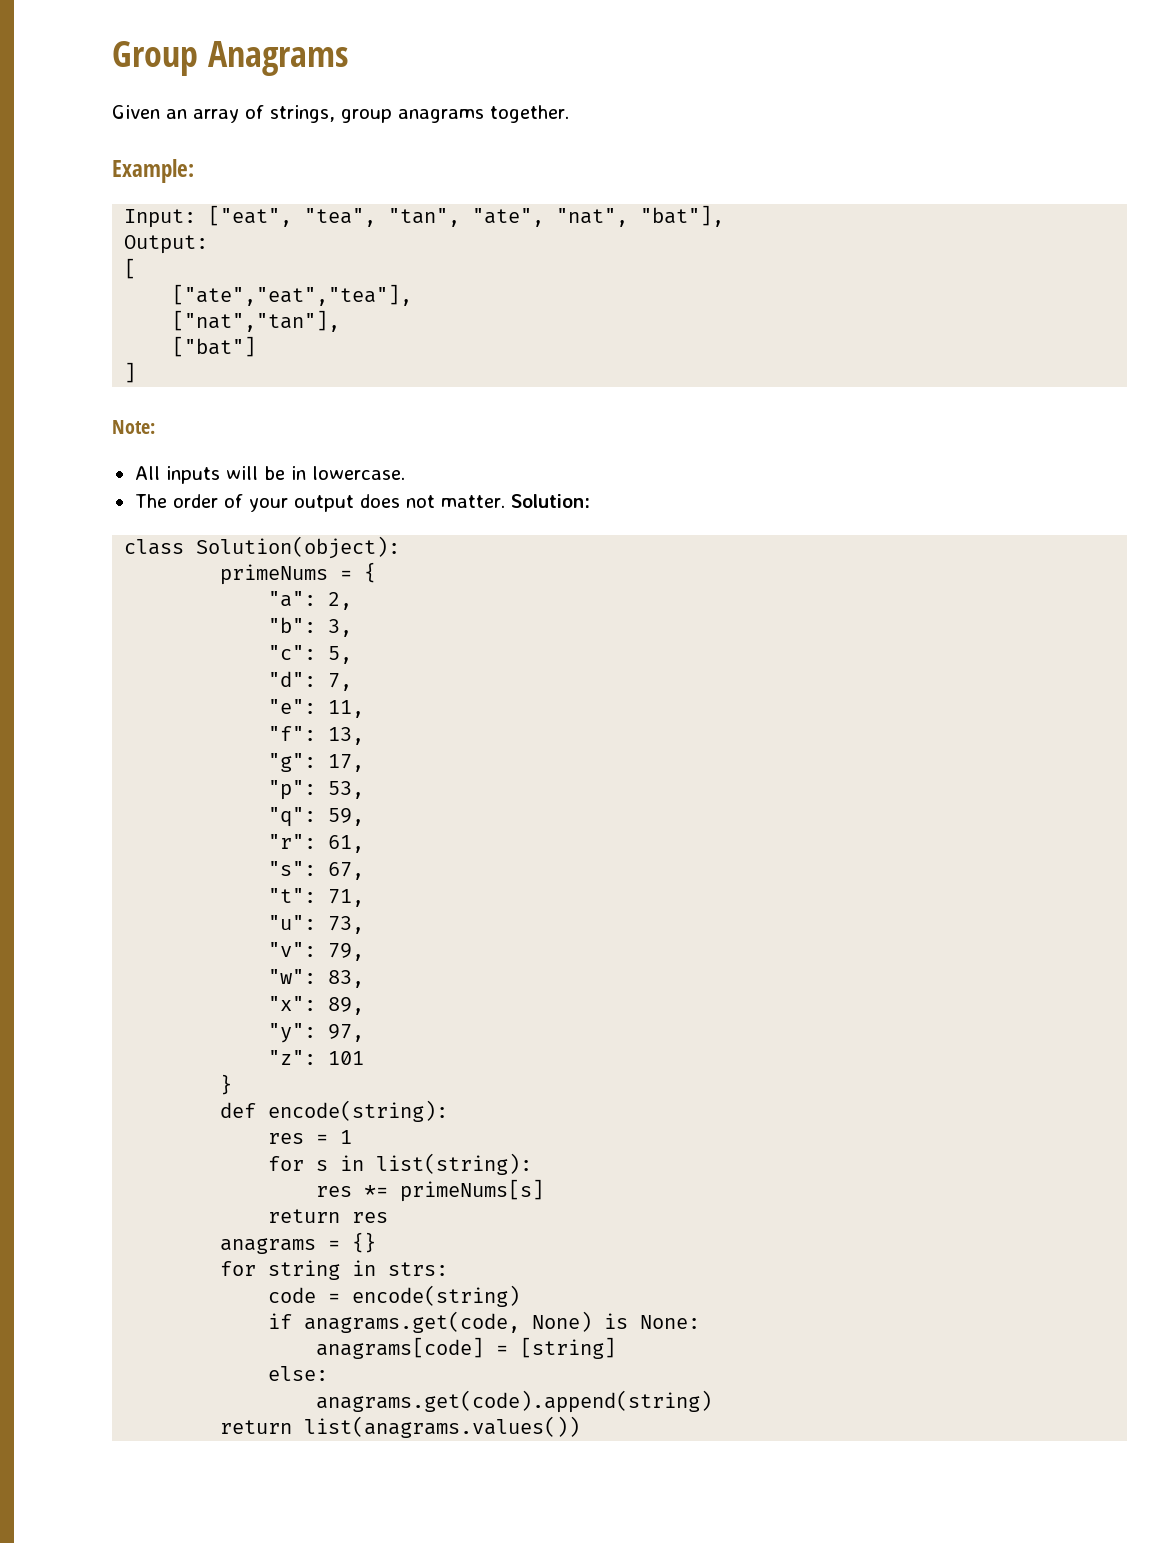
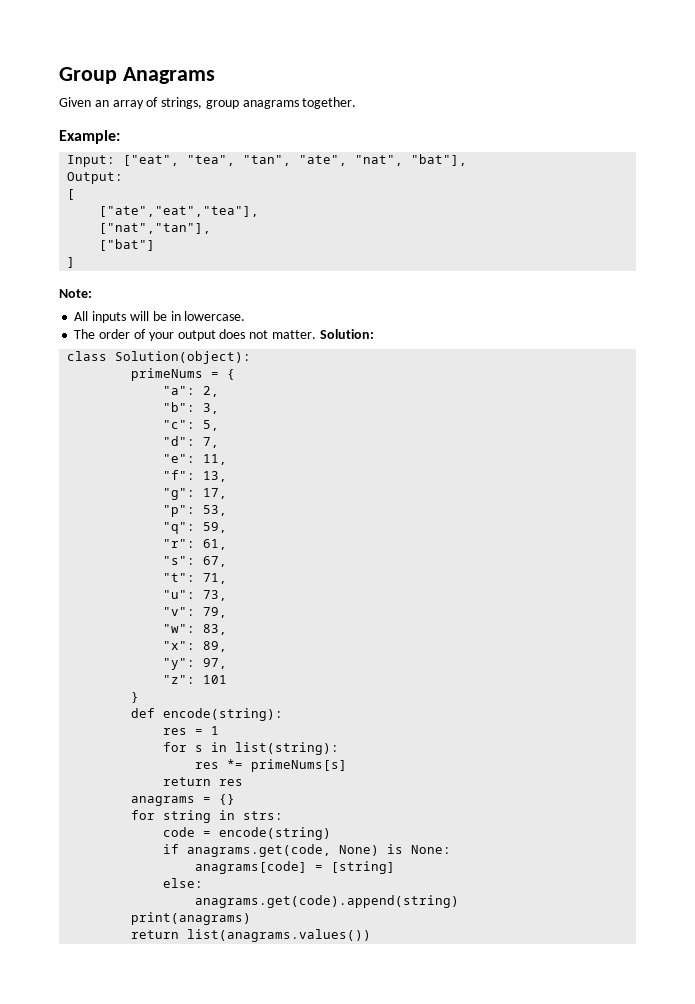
(713, 1401) none -> [131,912,252,925] // print(anagrams)

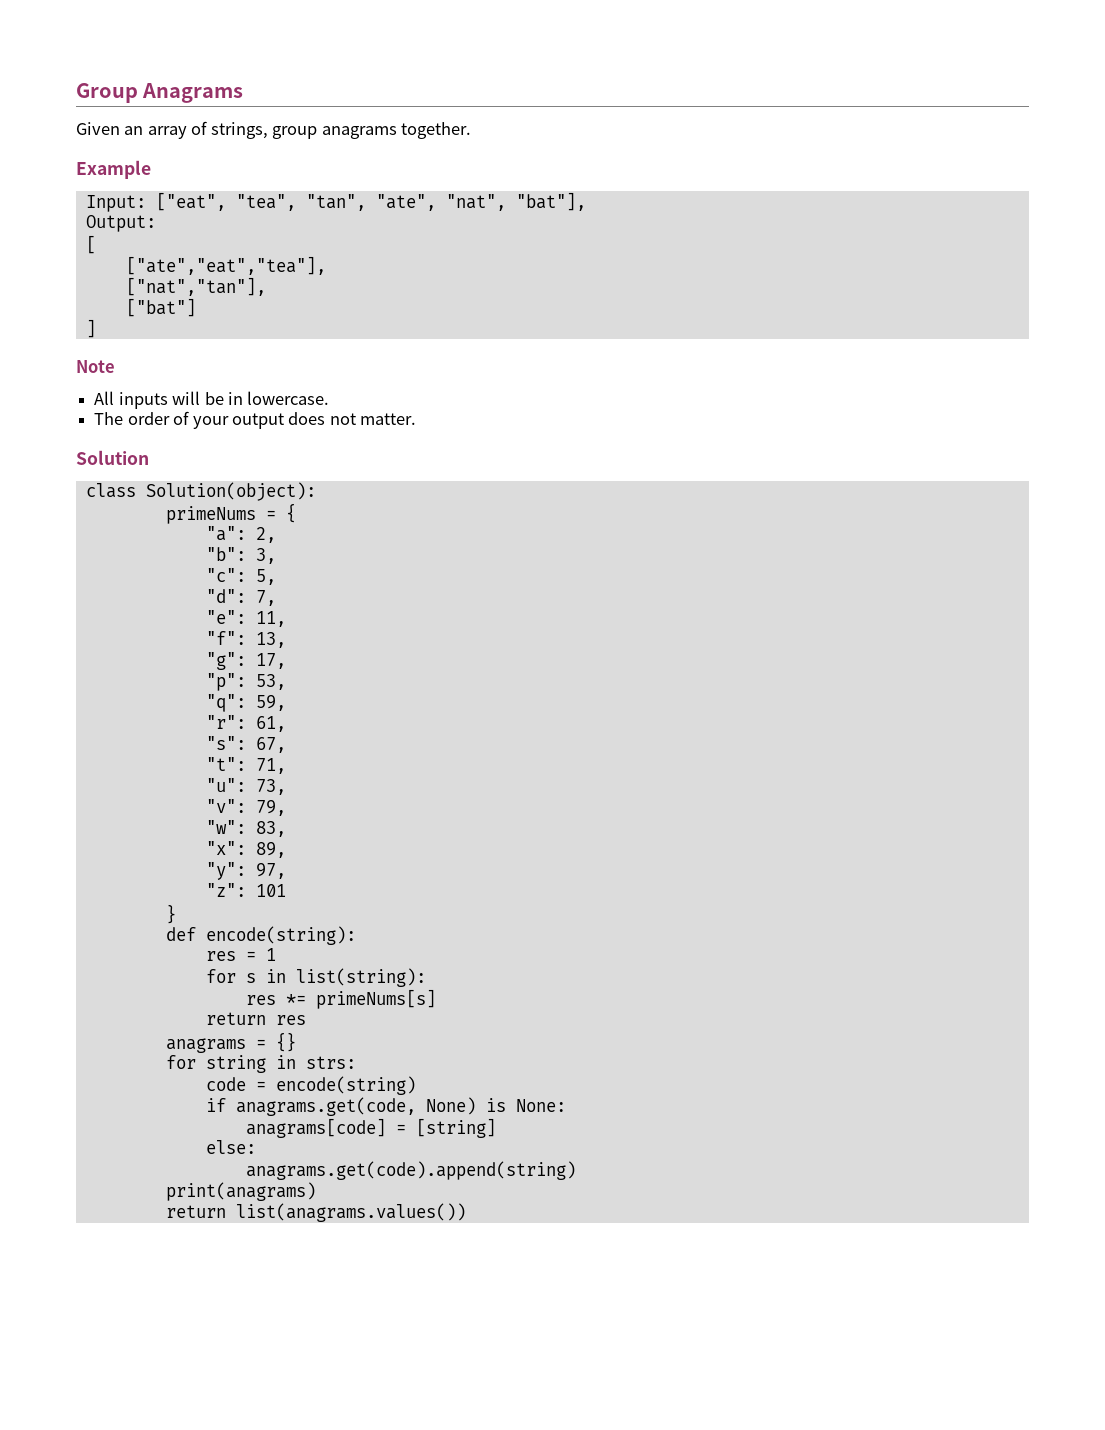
[59,130,120,144] Example: -> [76,160,151,179] Example
[59,289,92,298] Note: -> [76,360,115,373] Note
[319,329,374,339] Solution: -> [76,450,149,465] // Solution

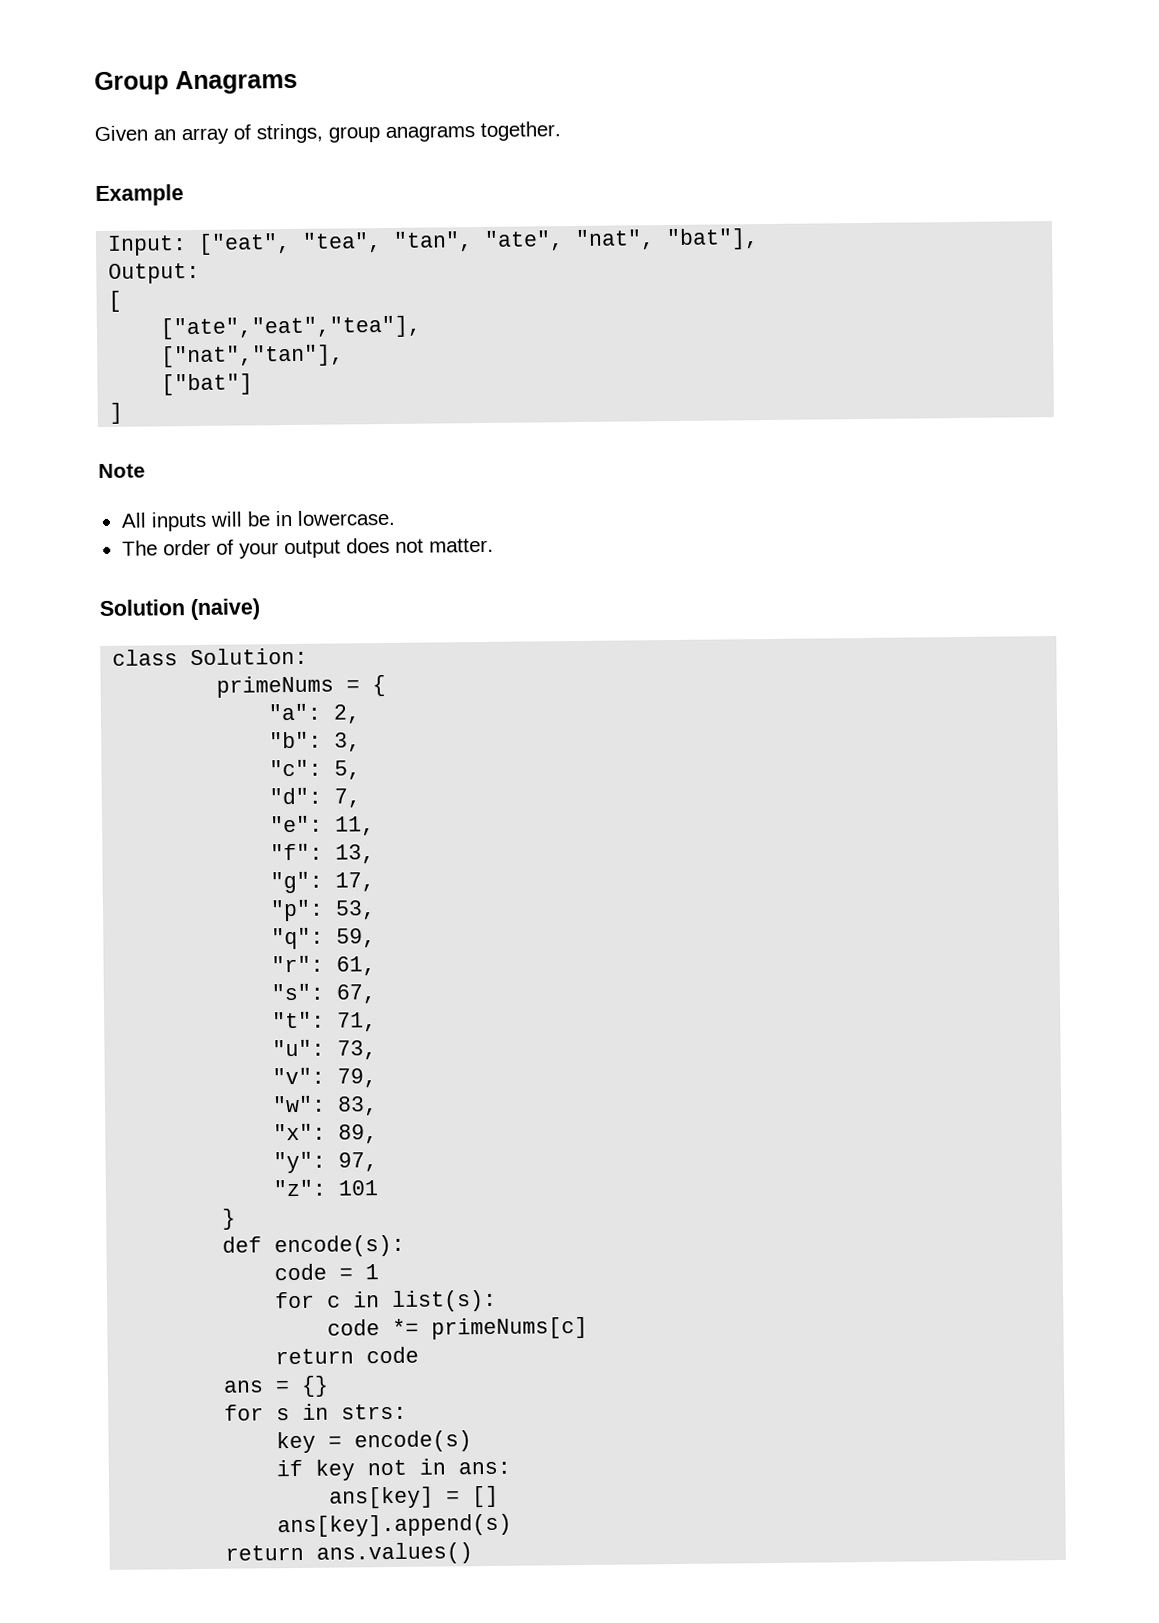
(149, 457) none -> [190,598,260,621] (naive)
[145,482,316,501] Solution(object): -> [190,647,309,666] Solution:
[205,926,356,945] [205,951,236,961] encode(string): // res -> [274,1234,406,1258] [274,1263,328,1281] encode(s): // code
[245,968,426,987] [245,989,436,1009] [205,1012,306,1025] [165,1038,246,1053] s in list(string): // res *= primeNums[s] // return res // anagrams -> [327,1289,498,1312] [327,1316,589,1340] [275,1346,420,1365] [223,1380,265,1393] c in list(s): // code *= primeNums[c] // return code // ans
[205,1055,266,1073] string -> [276,1408,291,1421] s
[205,1076,416,1095] [205,1097,566,1116] [245,1118,496,1138] [205,1140,256,1154] [245,1161,576,1180] [165,1182,316,1201] [165,1203,466,1222] code = encode(string) // if anagrams.get(code, None) is None: // anagrams[code] = [string] // else: // anagrams.get(code).append(string) // print(anagrams) // return list(anagrams.values()) -> [276,1430,473,1454] [276,1458,512,1481] [329,1485,500,1509] [277,1513,513,1538] [225,1542,474,1565] key = encode(s) // if key not in ans: // ans[key] = [] // ans[key].append(s) // return ans.values()

